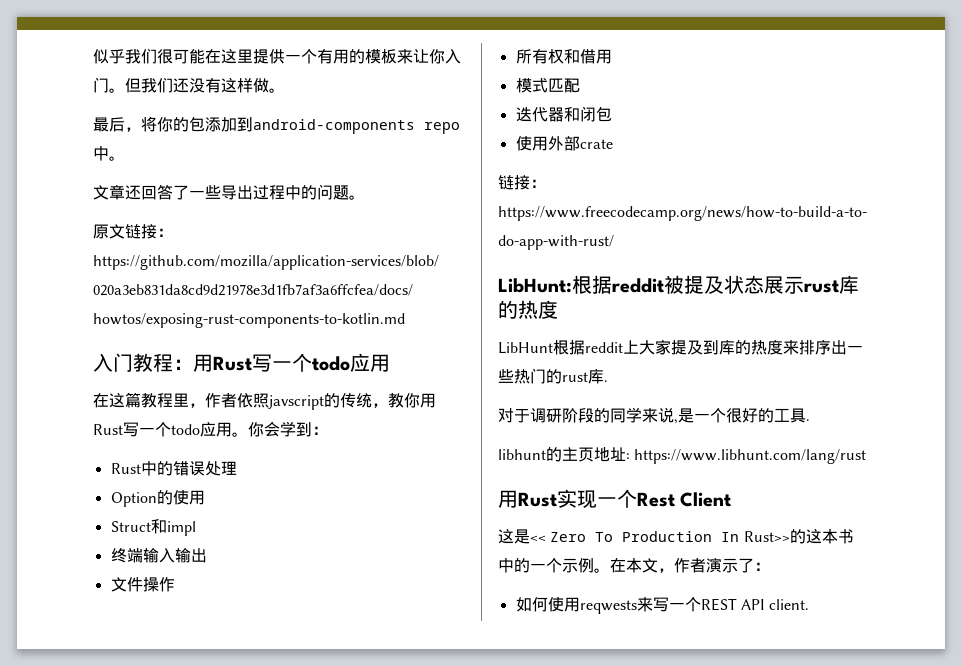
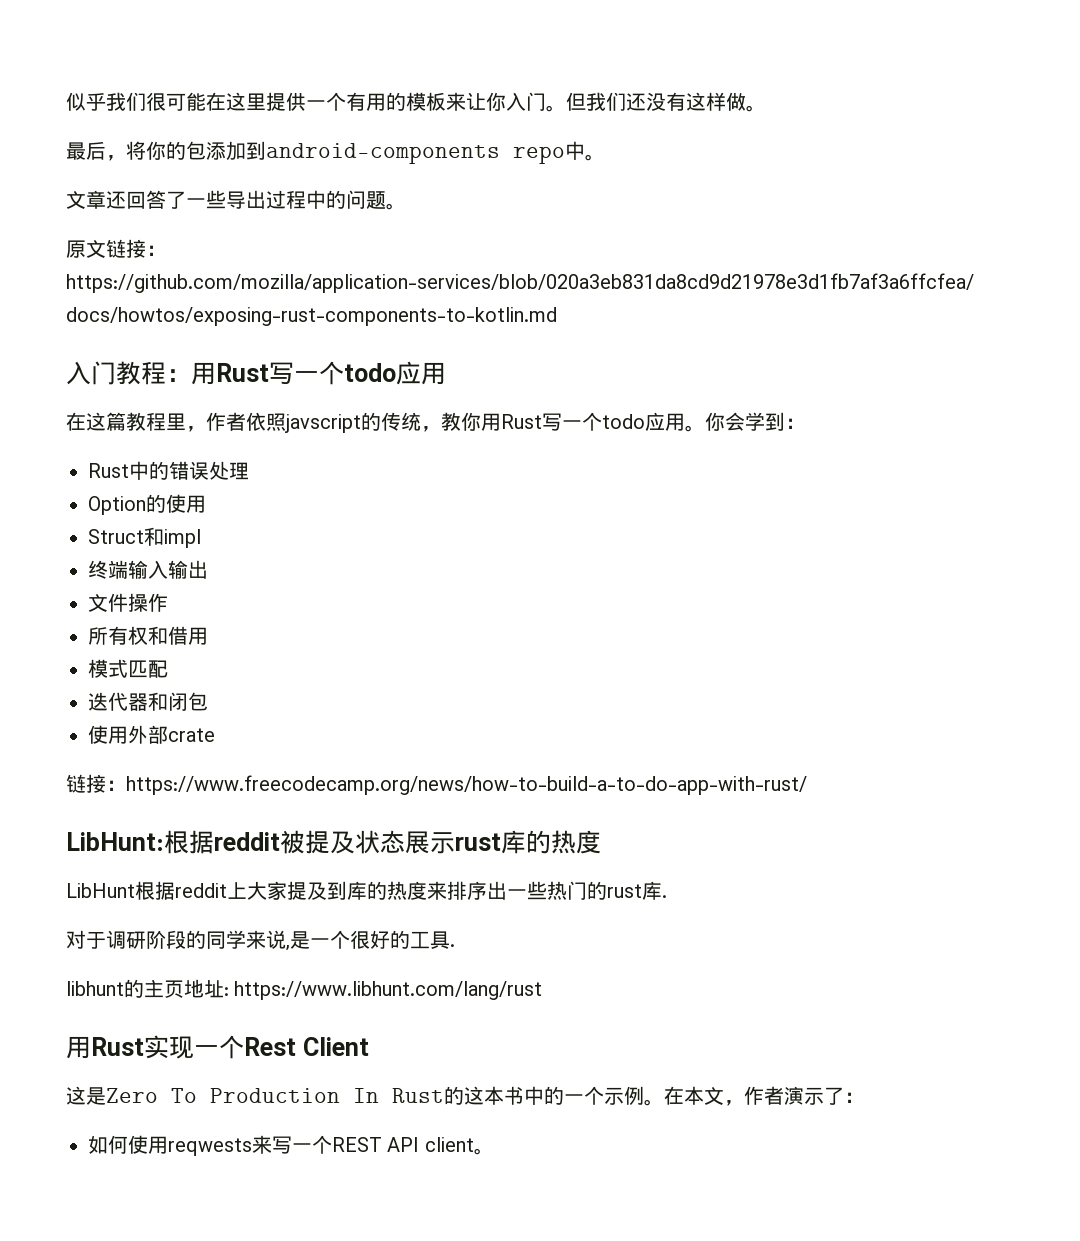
[530,535,546,542] << -> (106, 1096) none
[743,531,790,542] Rust>> -> [392,1088,444,1103] Rust
[769,599,810,610] client. -> [424,1137,494,1155] client。

